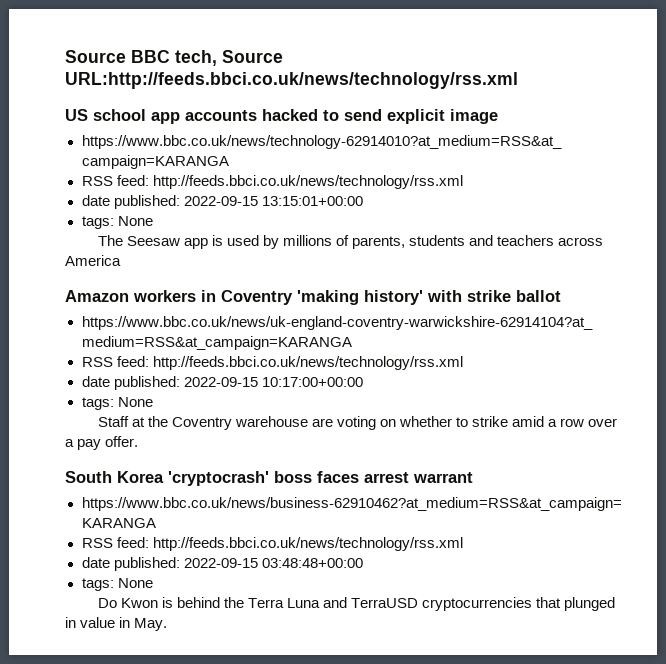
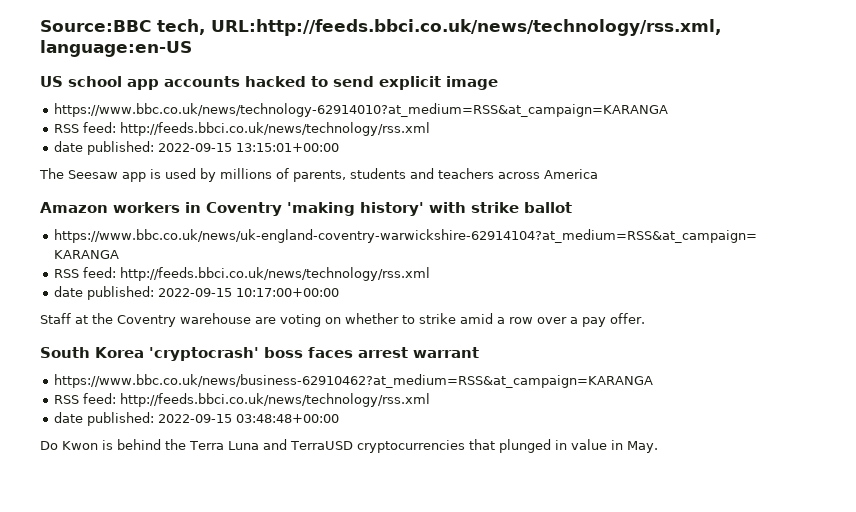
[65,50,283,66] [65,72,518,89] Source BBC tech, Source URL:http://feeds.bbci.co.uk/news/technology/rss.xml -> [40,19,721,36] [40,40,192,57] Source:BBC tech, URL:http://feeds.bbci.co.uk/news/technology/rss.xml, language:en-US
[81,216,153,229] // tags: None -> (340, 147) none
[81,397,153,410] // tags: None -> (340, 292) none
[81,578,153,591] // tags: None -> (340, 418) none

